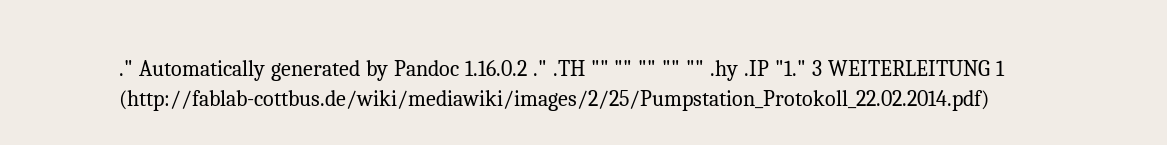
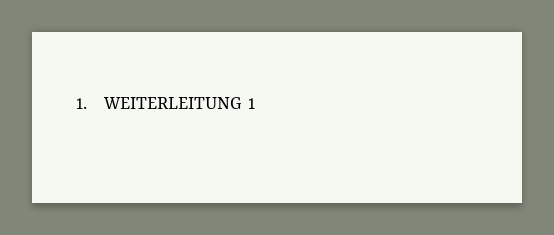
[119,60,823,81] ." Automatically generated by Pandoc 1.16.0.2 ." .TH "" "" "" "" "" .hy .IP "1." 3 -> [76,98,87,109] 1.
[119,90,989,111] (http://fablab-cottbus.de/wiki/mediawiki/images/2/25/Pumpstation_Protokoll_22.02.2014.pdf) -> (255, 103) none

